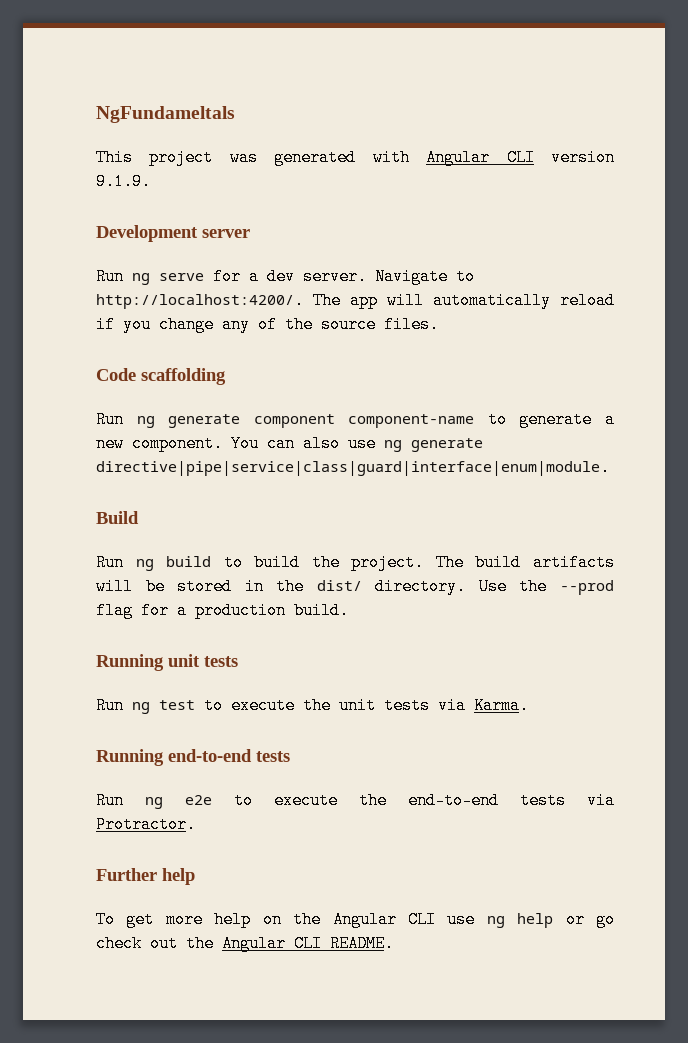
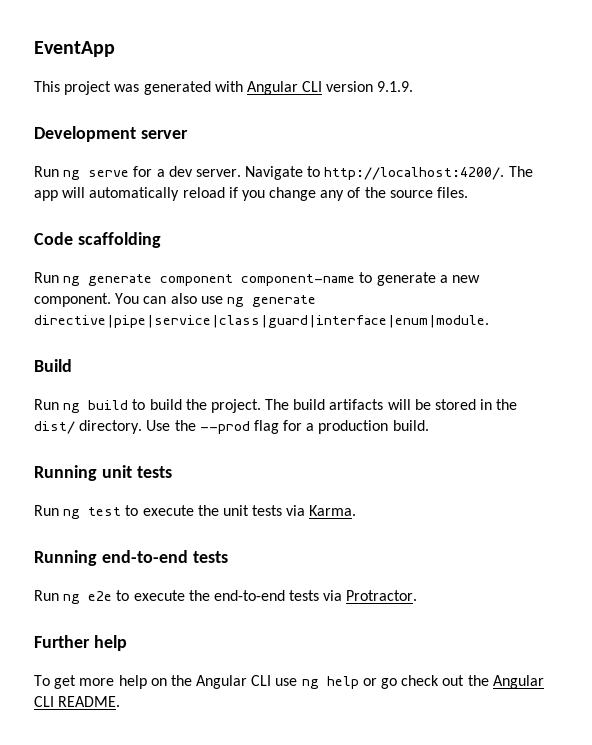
[96,106,235,123] NgFundameltals -> [34,41,115,57] EventApp

